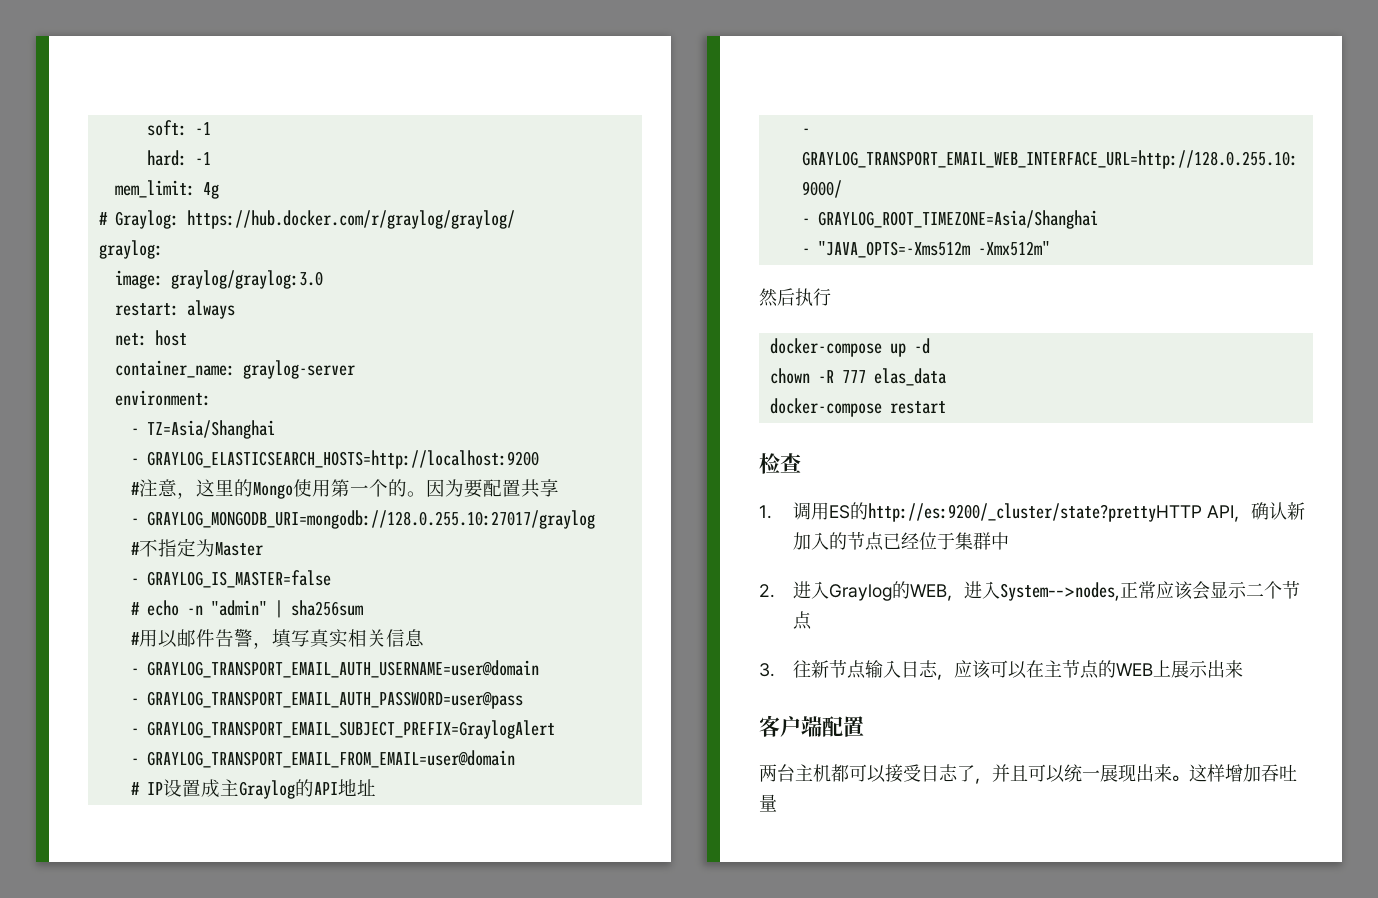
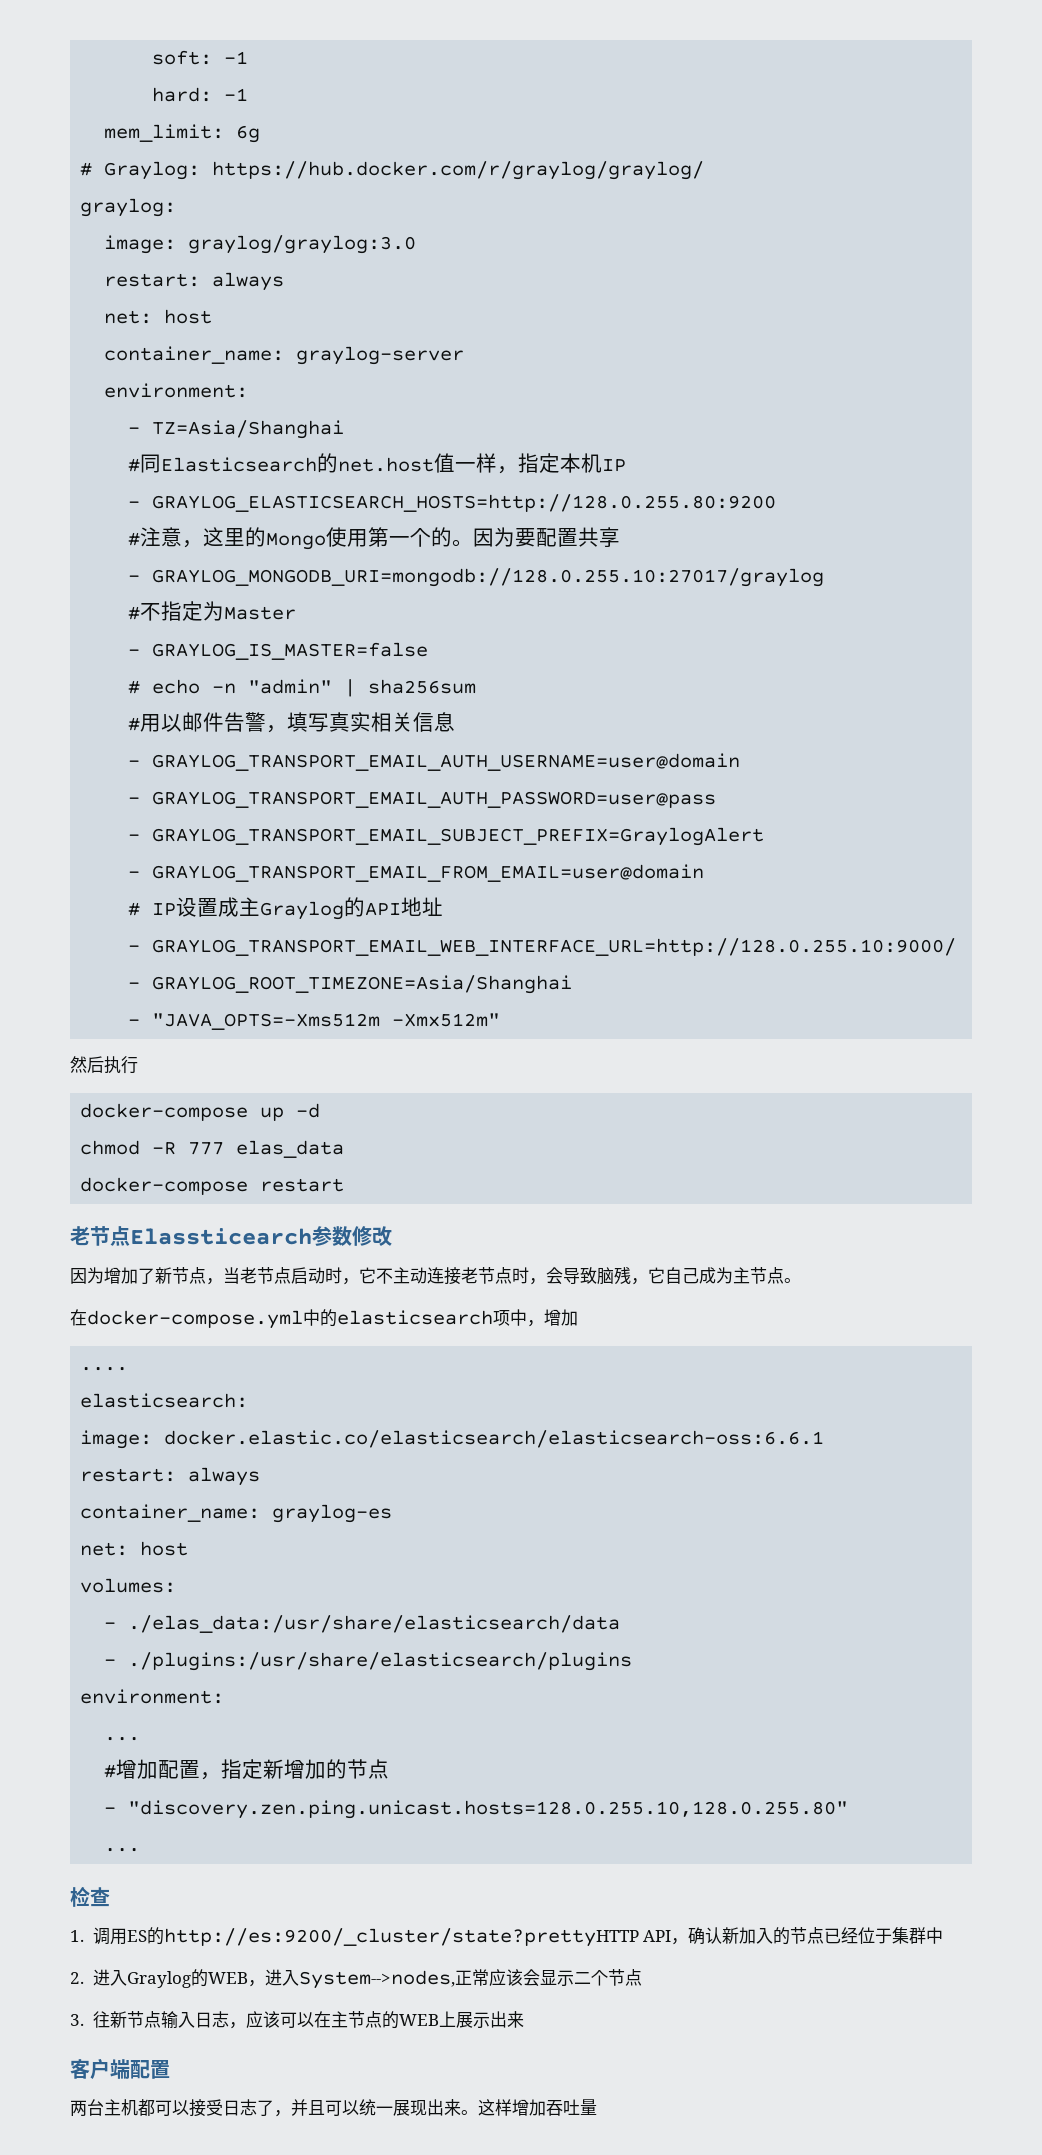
[202,182,219,199] 4g -> [236,125,261,143] 6g
[130,450,539,469] // - GRAYLOG_ELASTICSEARCH_HOSTS=http://localhost:9200 -> [128,453,627,474] [128,494,777,512] // #同Elasticsearch的net.host值一样，指定本机IP // - GRAYLOG_ELASTICSEARCH_HOSTS=http://128.0.255.80:9200
[769,368,810,384] chown -> [80,1140,141,1155] chmod
(946, 407) none -> [70,1226,392,1246] [70,1267,801,1285] [70,1309,578,1329] [80,1367,129,1371] [80,1393,249,1408] [80,1430,825,1449] [80,1467,261,1486] [80,1504,393,1523] [80,1541,189,1556] [80,1578,177,1593] [104,1615,621,1633] [104,1652,633,1671] [80,1689,225,1704] [104,1737,141,1741] [104,1759,390,1780] [104,1800,849,1819] [104,1848,141,1852] // 老节点Elassticearch参数修改 // 因为增加了新节点，当老节点启动时，它不主动连接老节点时，会导致脑残，它自己成为主节点。 // 在docker-compose.yml中的elasticsearch项中，增加 // .... // elasticsearch: // image: docker.elastic.co/elasticsearch/elasticsearch-oss:6.6.1 // restart: always // container_name: graylog-es // net: host // volumes: // - ./elas_data:/usr/share/elasticsearch/data // - ./plugins:/usr/share/elasticsearch/plugins // environment: // ... // #增加配置，指定新增加的节点 // - "discovery.zen.ping.unicast.hosts=128.0.255.10,128.0.255.80" // ...

